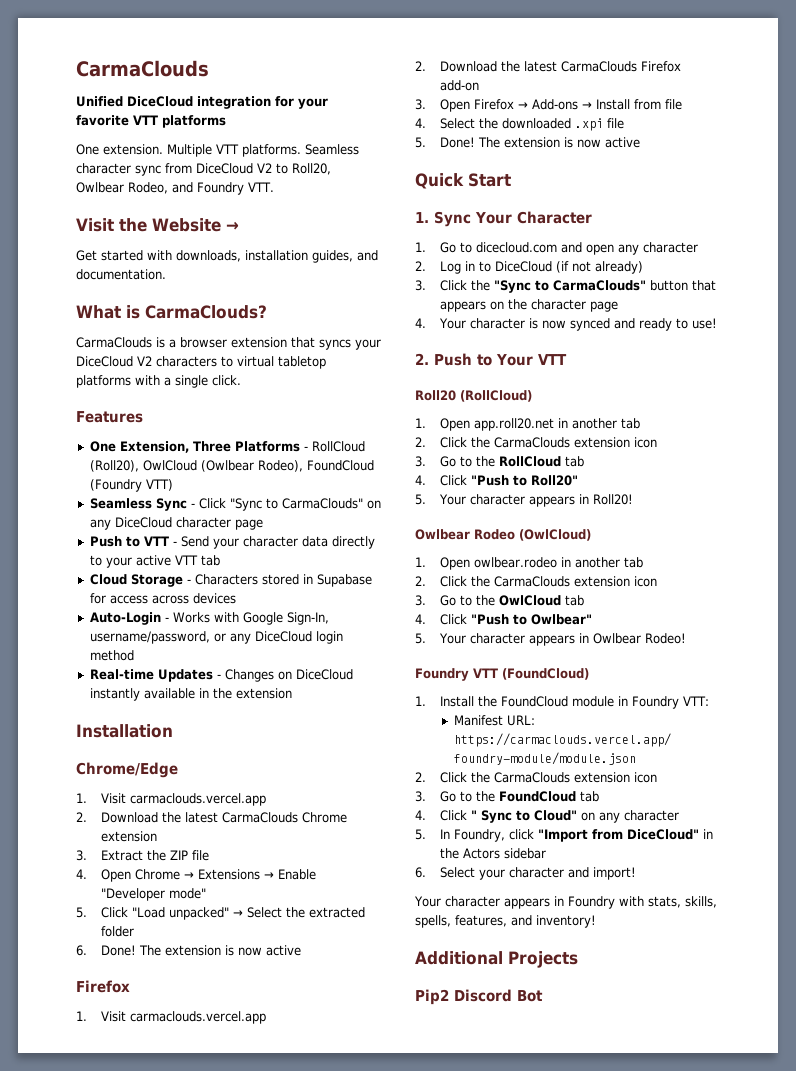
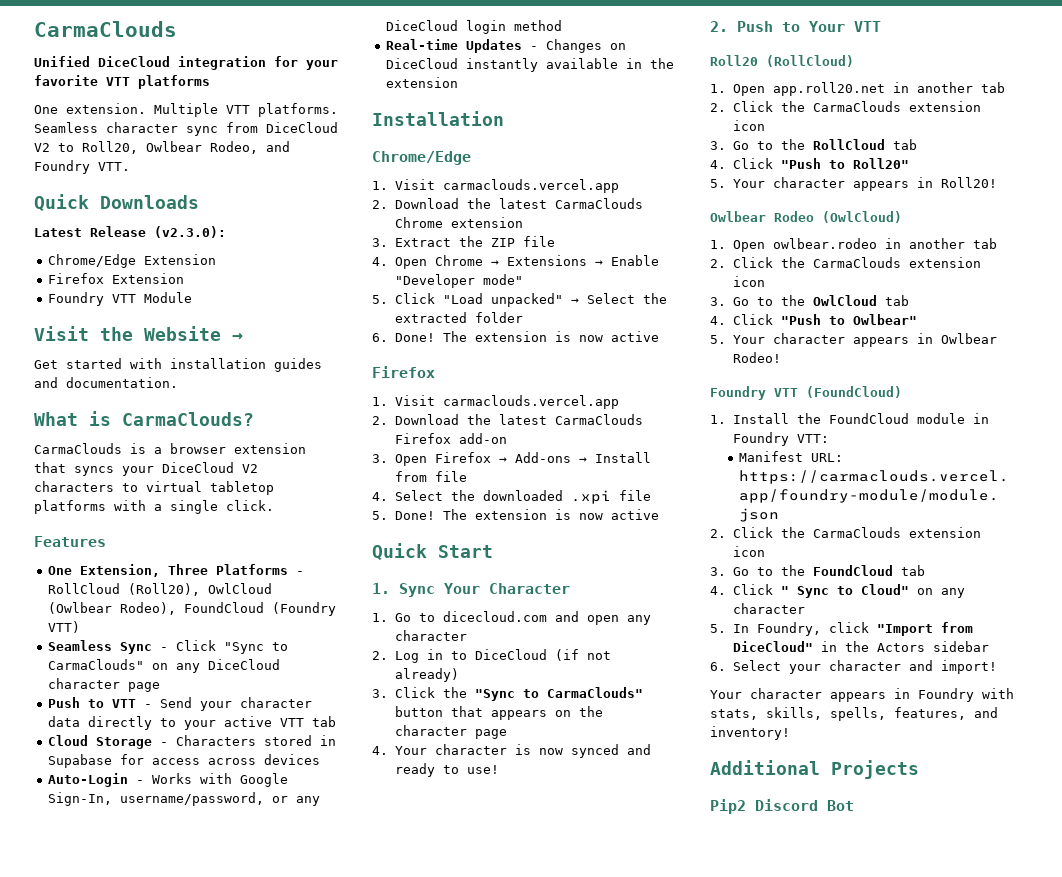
(274, 187) none -> [34,194,199,211] [34,226,226,238] [48,254,217,268] [48,273,185,284] [48,292,193,306] // Quick Downloads // Latest Release (v2.3.0): // Chrome/Edge Extension // Firefox Extension // Foundry VTT Module
[176,250,353,263] downloads, installation guides, -> [170,358,322,372] installation guides

